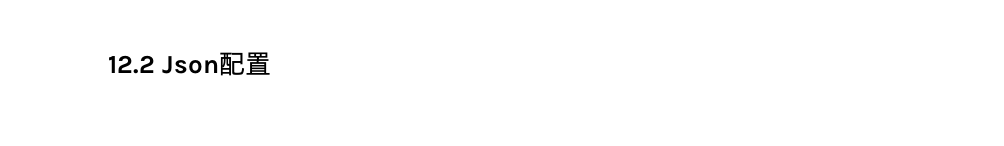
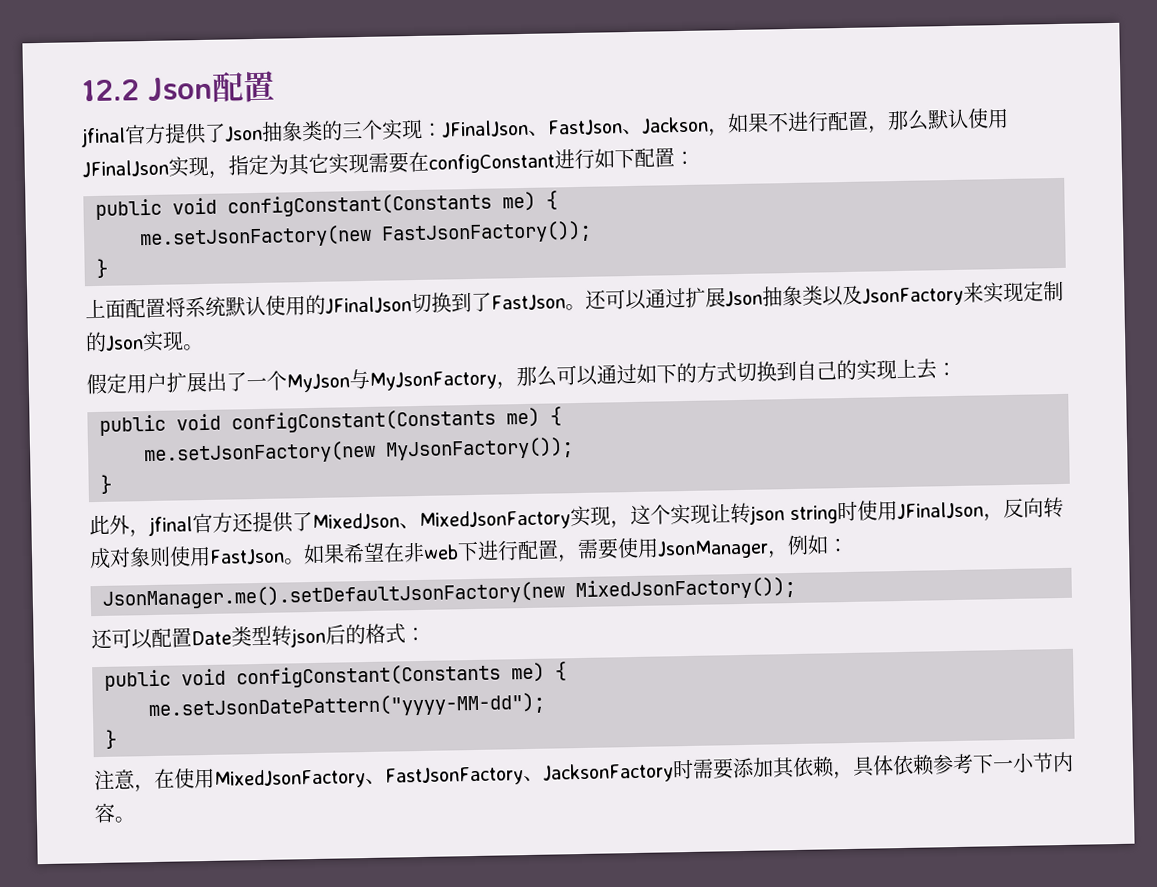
(272, 63) none -> [81,108,1009,148] [82,147,695,179] [95,190,558,220] [139,220,592,250] [96,258,108,278] [85,280,1064,319] [85,330,204,353] [86,358,957,395] [99,406,562,436] [143,437,574,466] [100,474,112,494] [89,496,1064,538] [89,534,849,570] [102,576,796,610] [91,623,426,650] [104,661,567,691] [148,692,546,721] [105,729,117,749] [94,751,1074,793] [94,802,135,824] // jfinal官方提供了Json抽象类的三个实现：JFinalJson、FastJson、Jackson，如果不进行配置，那么默认使用JFinalJson实现，指定为其它实现需要在configConstant进行如下配置： // public void configConstant(Constants me) { // me.setJsonFactory(new FastJsonFactory()); // } // 上面配置将系统默认使用的JFinalJson切换到了FastJson。还可以通过扩展Json抽象类以及JsonFactory来实现定制的Json实现。 // 假定用户扩展出了一个MyJson与MyJsonFactory，那么可以通过如下的方式切换到自己的实现上去： // public void configConstant(Constants me) { // me.setJsonFactory(new MyJsonFactory()); // } // 此外，jfinal官方还提供了MixedJson、MixedJsonFactory实现，这个实现让转json string时使用JFinalJson，反向转成对象则使用FastJson。如果希望在非web下进行配置，需要使用JsonManager，例如： // JsonManager.me().setDefaultJsonFactory(new MixedJsonFactory()); // 还可以配置Date类型转json后的格式： // public void configConstant(Constants me) { // me.setJsonDatePattern("yyyy-MM-dd"); // } // 注意，在使用MixedJsonFactory、FastJsonFactory、JacksonFactory时需要添加其依赖，具体依赖参考下一小节内容。

